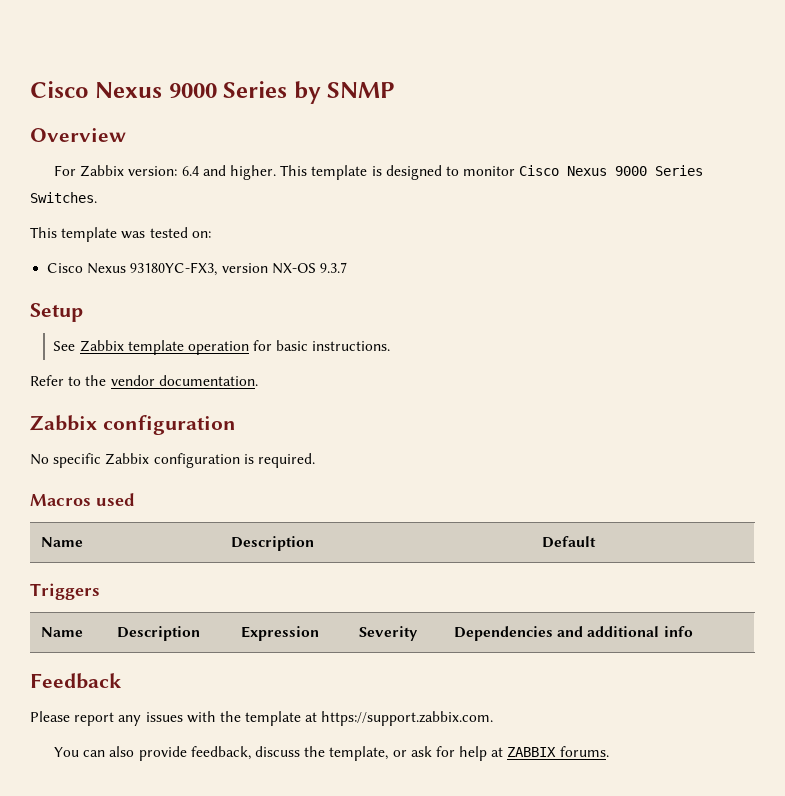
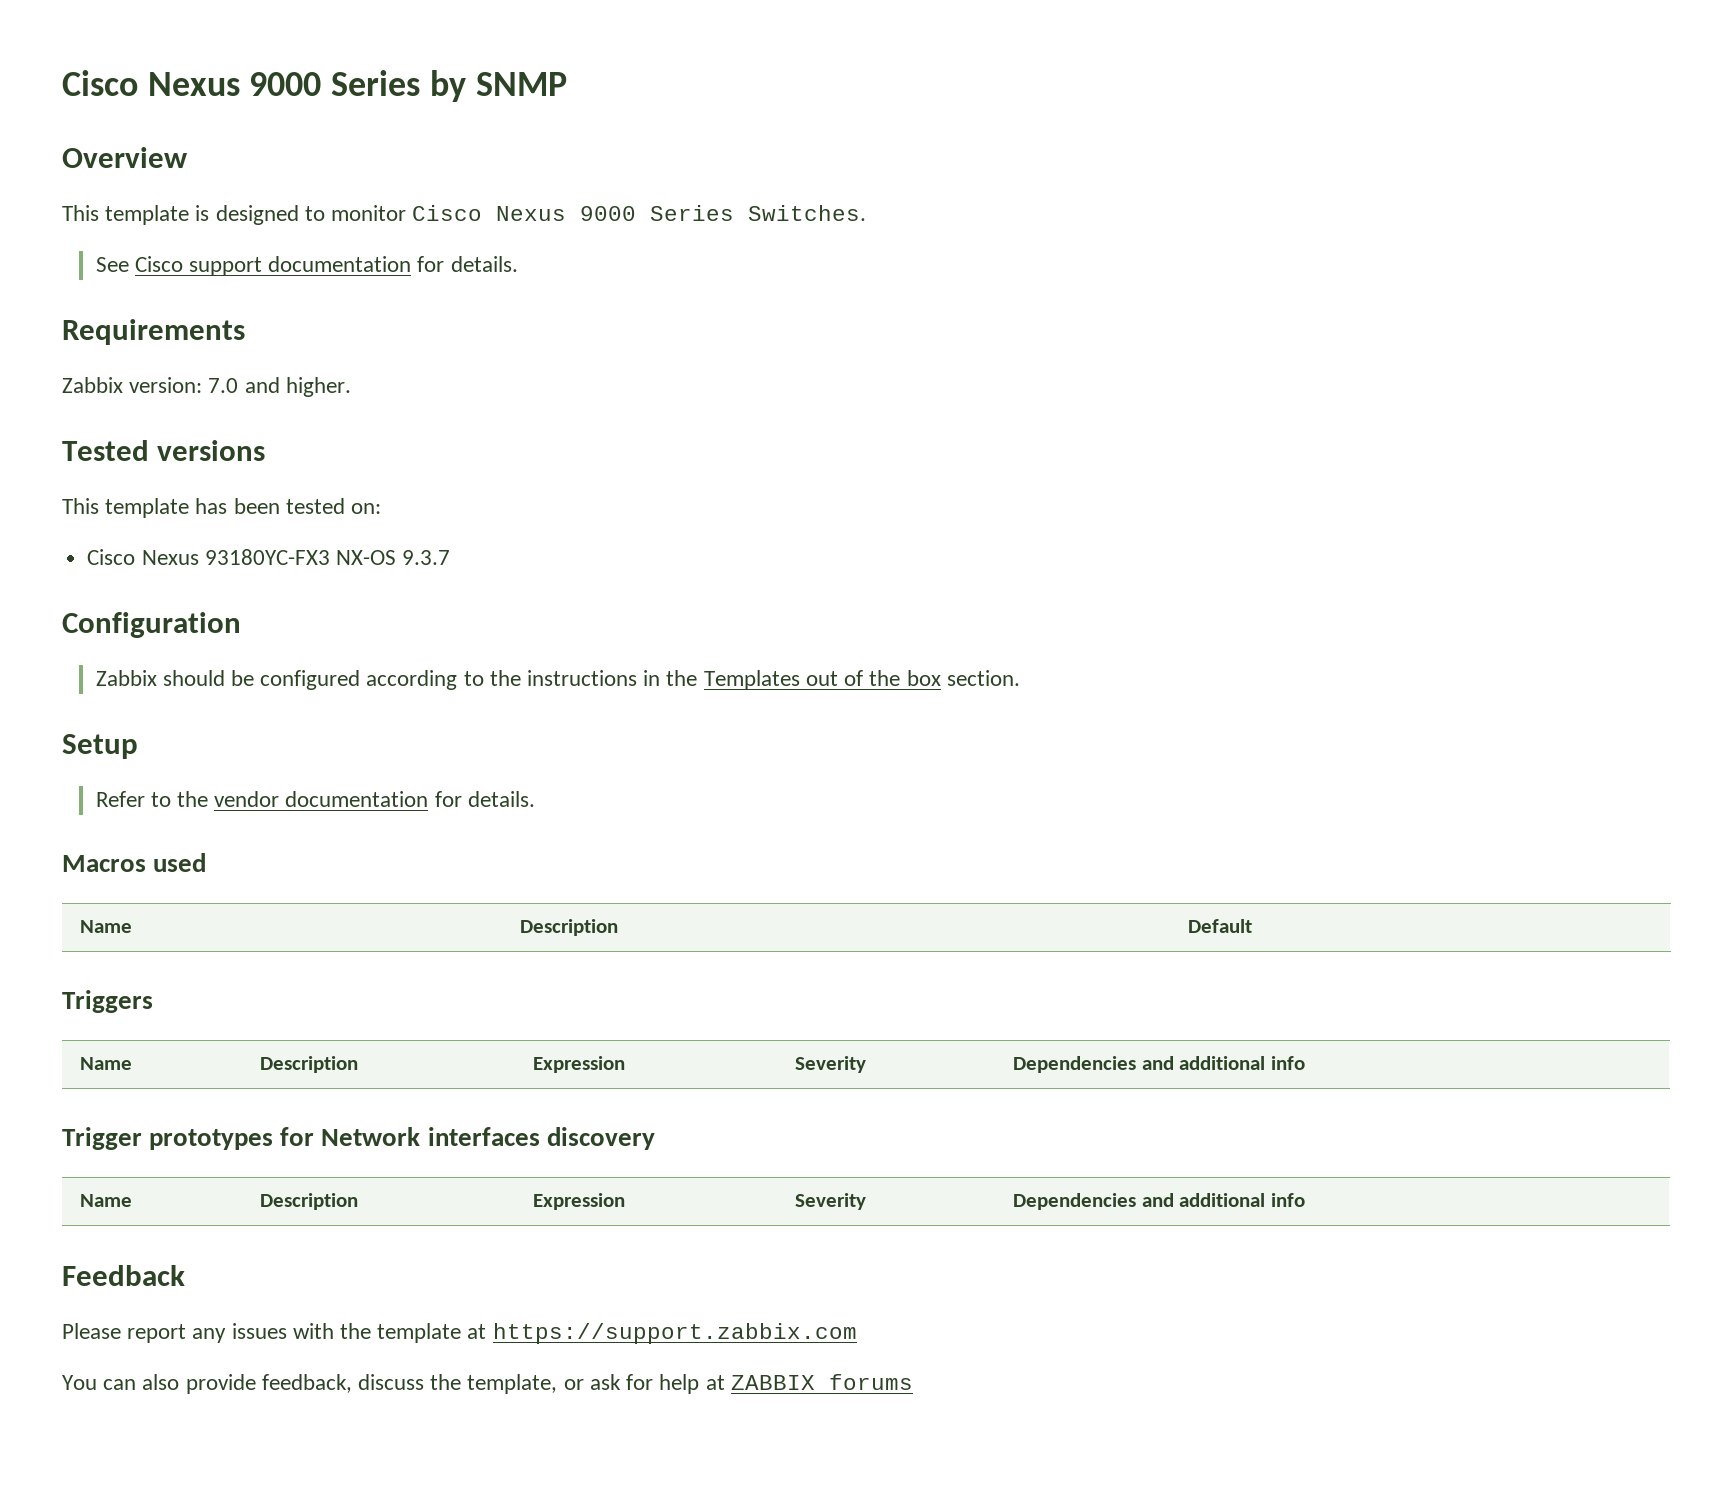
[54,165,276,180] For Zabbix version: 6.4 and higher. -> (187, 157) none
[30,227,146,242] // This template was -> [95,256,518,276] [62,319,245,345] [62,377,351,397] [62,440,266,461] [62,498,280,518] // See Cisco support documentation for details. // Requirements // Zabbix version: 7.0 and higher. // Tested versions // This template has been
[130,262,268,276] 93180YC-FX3, version -> [204,549,330,565] 93180YC-FX3
[30,303,83,322] [53,340,391,355] [30,375,258,386] [30,415,236,435] [30,453,315,468] Setup // See Zabbix template operation for basic instructions. // Refer to the vendor documentation. // Zabbix configuration // No specific Zabbix configuration is required. -> [62,612,241,638] [95,670,1020,690] [62,734,138,759] [95,791,535,807] Configuration // Zabbix should be configured according to the instructions in the Templates out of the box section. // Setup // Refer to the vendor documentation for details.
(693, 631) none -> [62,1127,655,1150] [80,1194,133,1207] [260,1193,359,1210] [533,1193,626,1210] [795,1193,867,1210] [1013,1193,1305,1210] // Trigger prototypes for Network interfaces discovery // Name | Description | Expression | Severity | Dependencies and additional info
[321,711,494,726] https://support.zabbix.com. -> [492,1323,857,1344] https://support.zabbix.com
[559,746,609,757] forums. -> [828,1374,913,1390] forums

